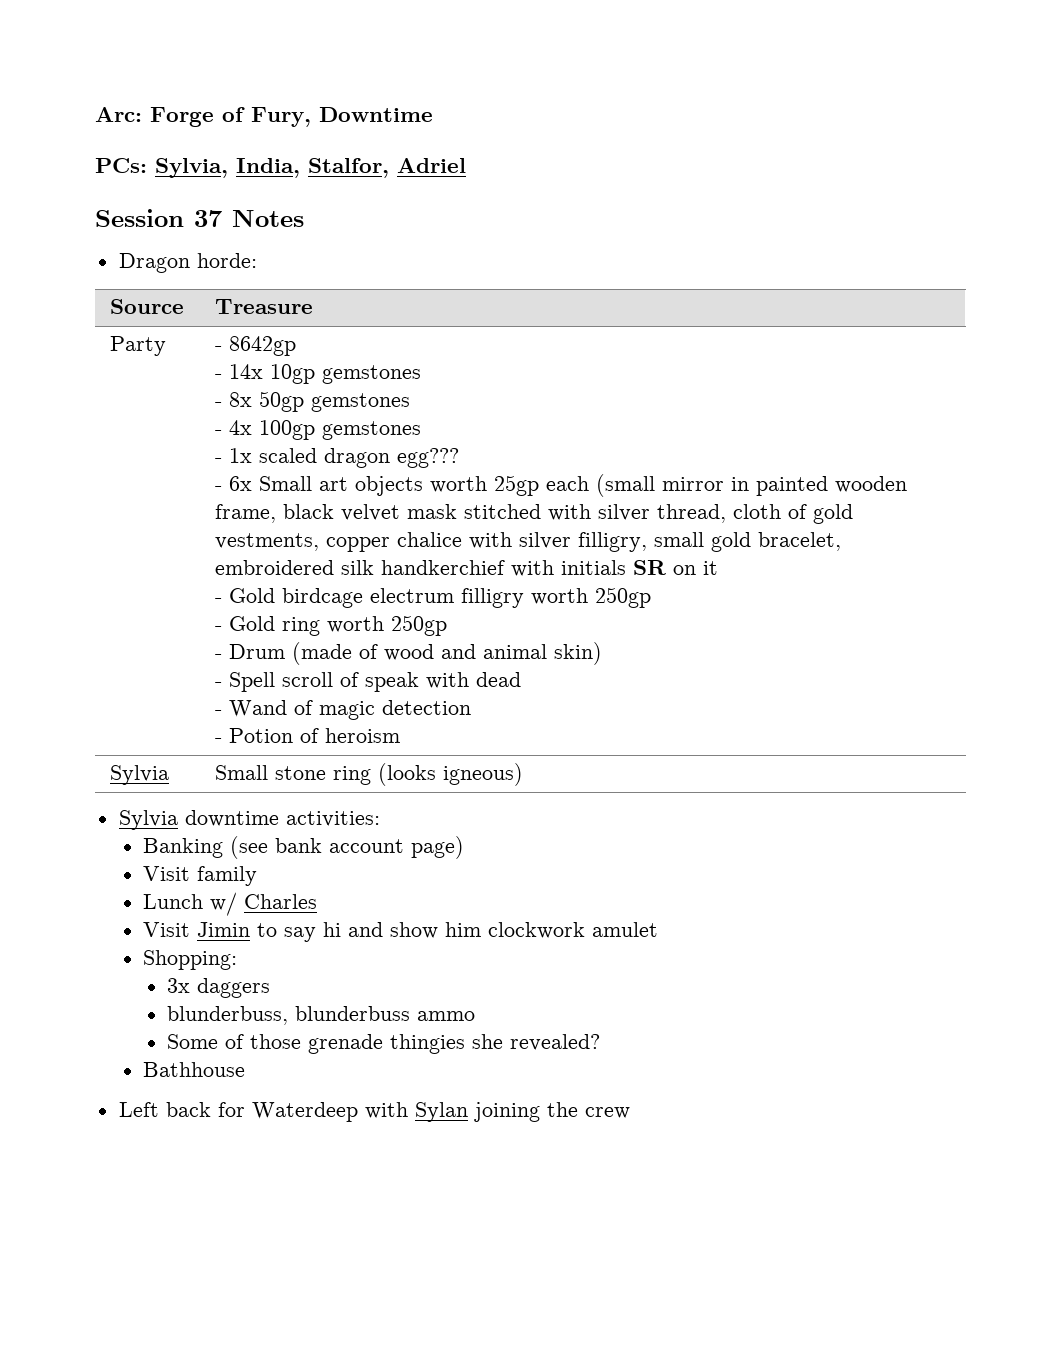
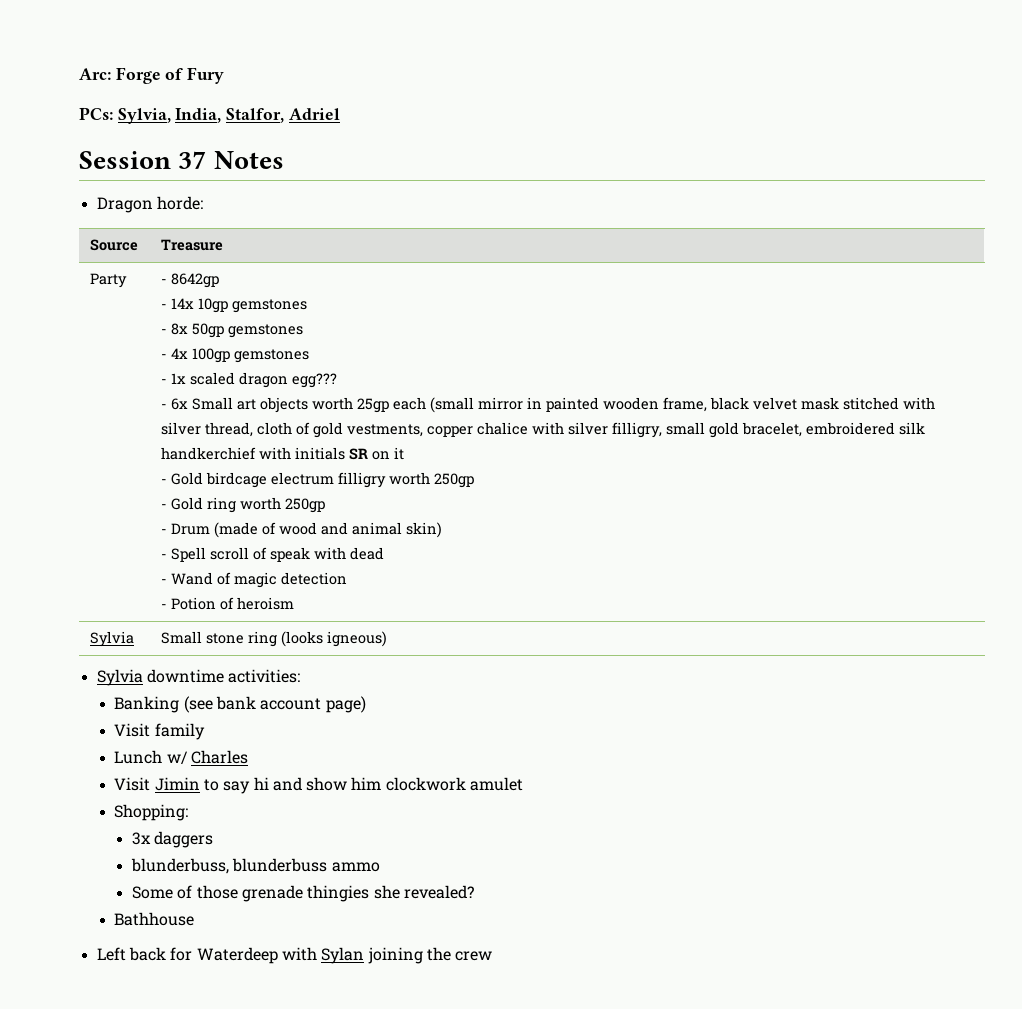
[251,107,433,127] Fury, Downtime -> [187,67,225,84] Fury

